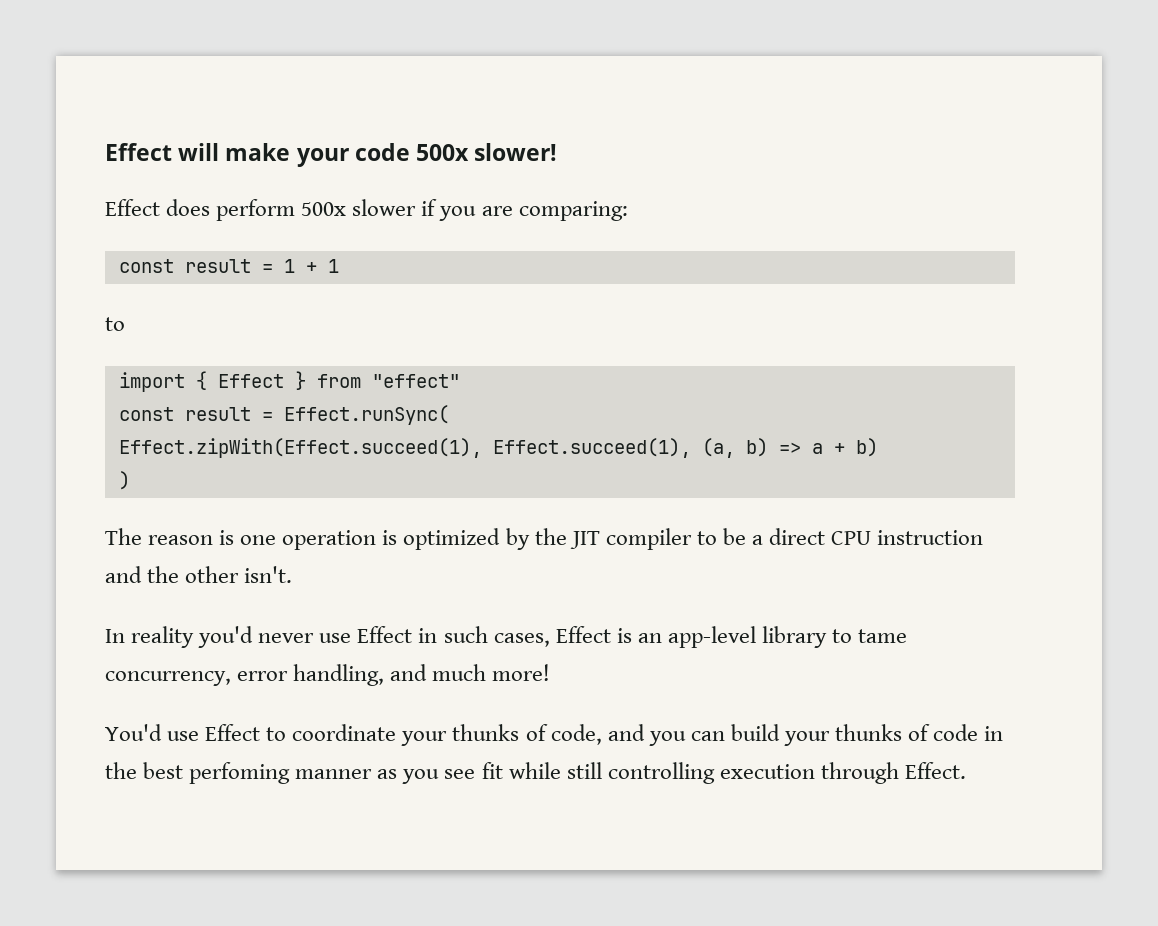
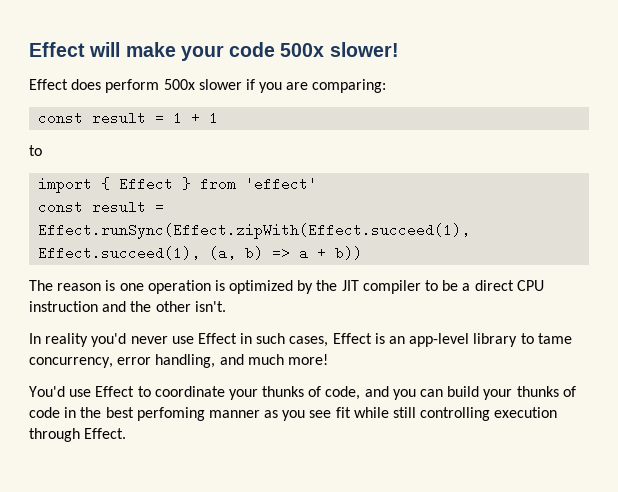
[371,374,460,388] [118,405,449,425] [118,438,482,458] "effect" // const result = Effect.runSync( // Effect.zipWith(Effect.succeed(1), -> [245,177,318,191] [38,200,165,214] [38,223,471,239] 'effect' // const result = Effect.runSync(Effect.zipWith(Effect.succeed(1),
[855,438,878,457] [118,471,130,490] b) // ) -> [335,246,363,260] b))

